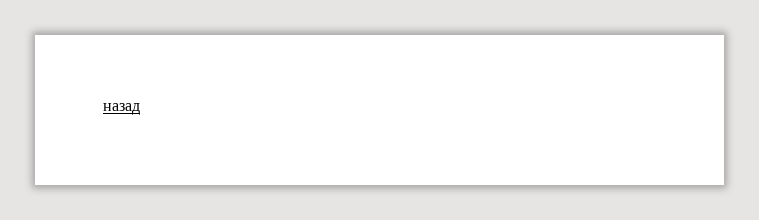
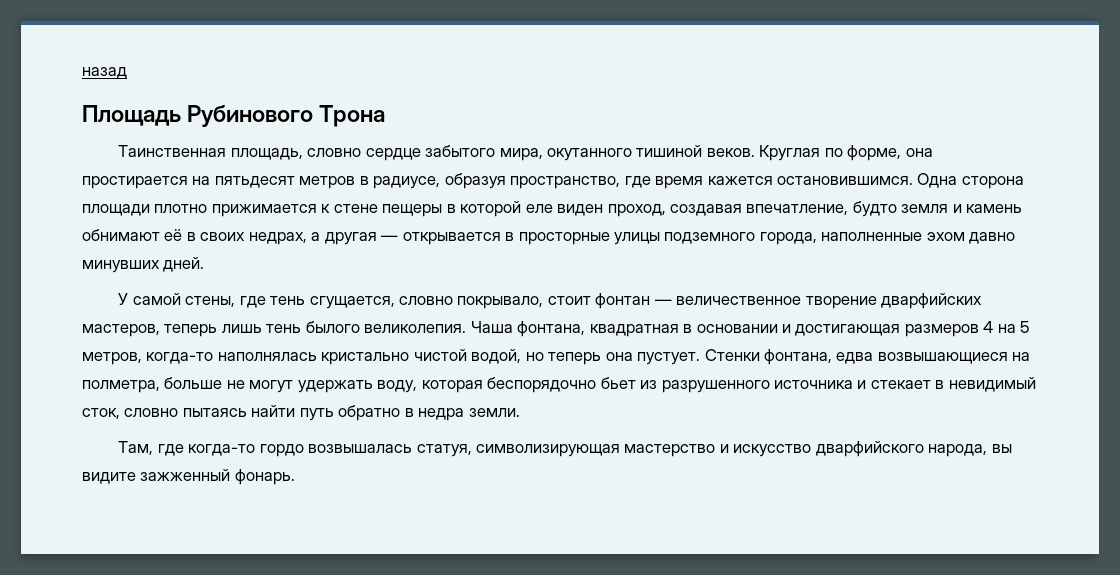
(140, 109) none -> [82,105,386,127] [118,145,933,161] [82,173,1024,189] [82,201,1023,217] [82,229,1016,245] [82,257,205,273] [118,293,983,309] [82,321,1031,337] [82,349,1031,365] [82,377,1036,393] [82,405,520,421] [118,441,1012,457] [82,469,295,485] // Площадь Рубинового Трона // Таинственная площадь, словно сердце забытого мира, окутанного тишиной веков. Круглая по форме, она простирается на пятьдесят метров в радиусе, образуя пространство, где время кажется остановившимся. Одна сторона площади плотно прижимается к стене пещеры в которой еле виден проход, создавая впечатление, будто земля и камень обнимают её в своих недрах, а другая — открывается в просторные улицы подземного города, наполненные эхом давно минувших дней. // У самой стены, где тень сгущается, словно покрывало, стоит фонтан — величественное творение дварфийских мастеров, теперь лишь тень былого великолепия. Чаша фонтана, квадратная в основании и достигающая размеров 4 на 5 метров, когда-то наполнялась кристально чистой водой, но теперь она пустует. Стенки фонтана, едва возвышающиеся на полметра, больше не могут удержать воду, которая беспорядочно бьет из разрушенного источника и стекает в невидимый сток, словно пытаясь найти путь обратно в недра земли. // Там, где когда-то гордо возвышалась статуя, символизирующая мастерство и искусство дварфийского народа, вы видите зажженный фонарь.

